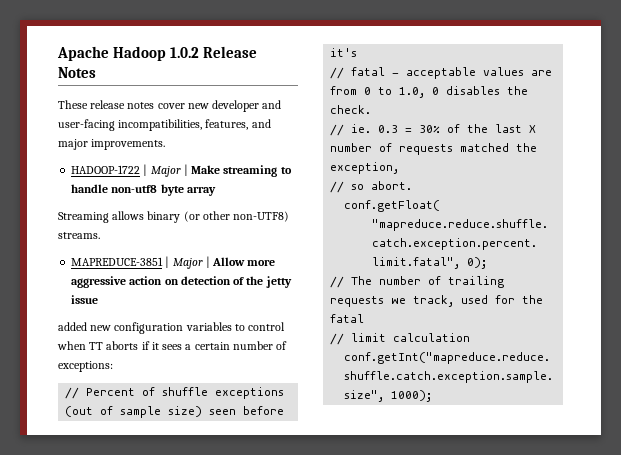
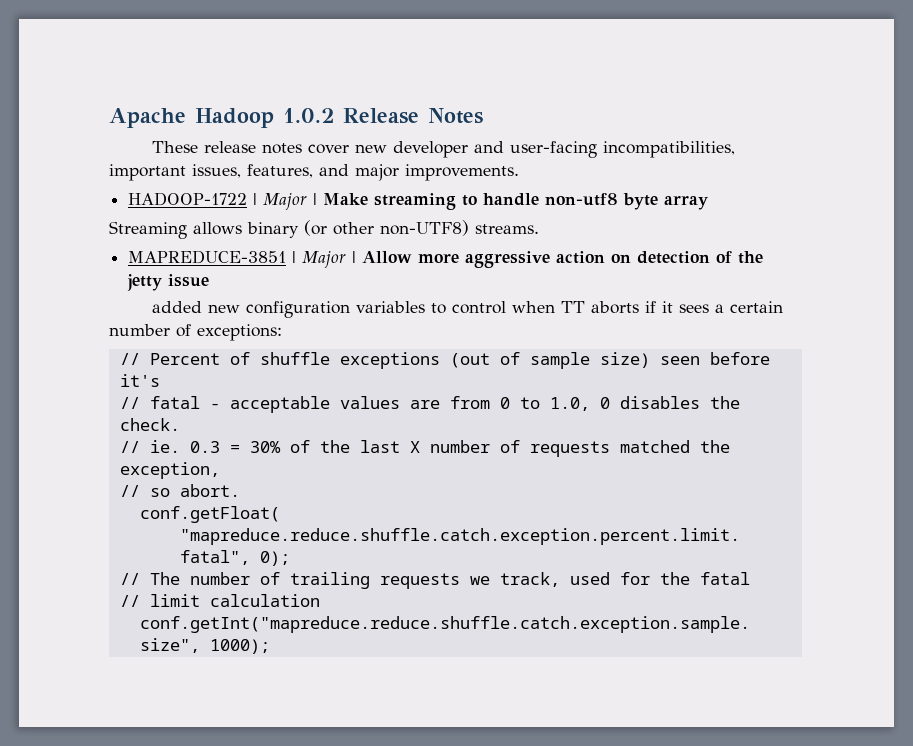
(203, 125) none -> [109,164,241,181] important issues,

